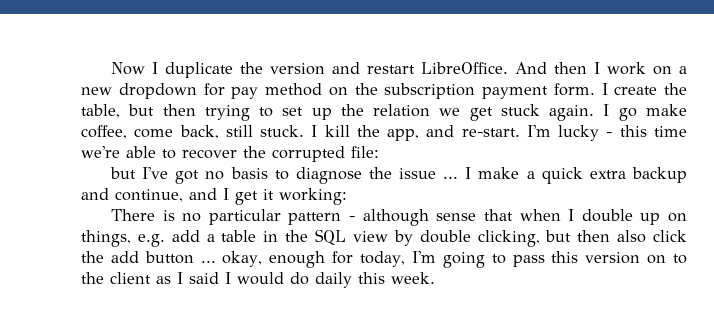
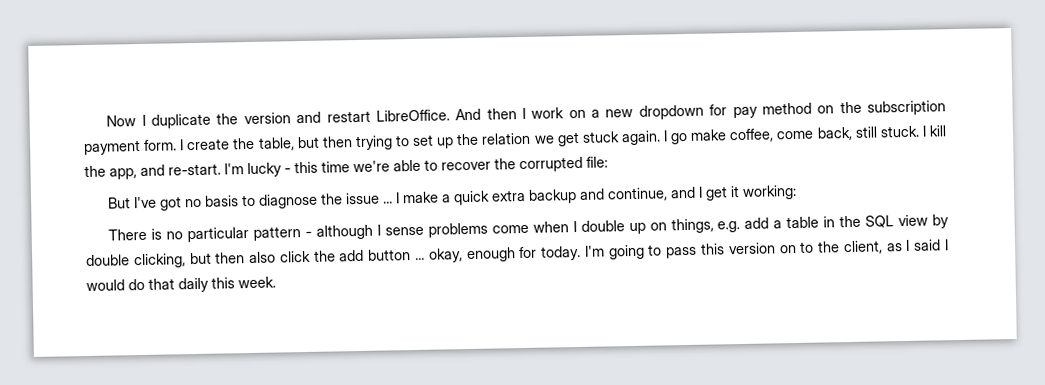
[110,167,137,179] but -> [108,197,132,209] But
[436,209,513,221] sense that -> [376,222,529,238] I sense problems come
[360,251,406,267] today, -> [540,245,582,261] today.
[110,272,151,284] client -> [842,240,883,255] client,
(309, 278) none -> [148,278,175,290] that

